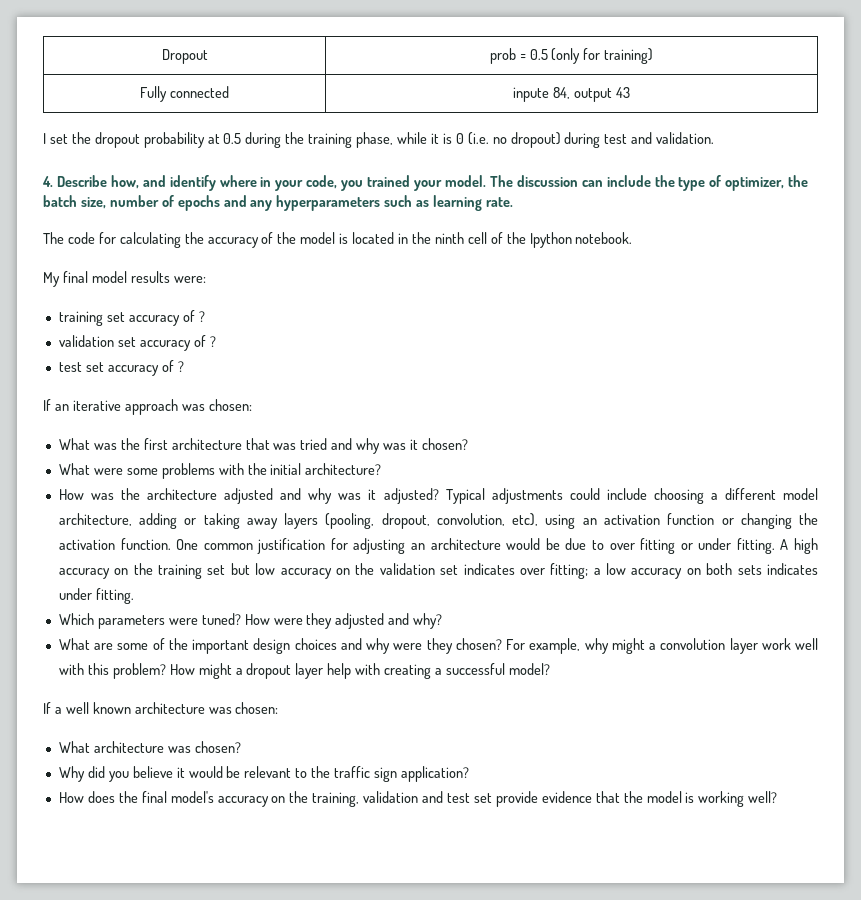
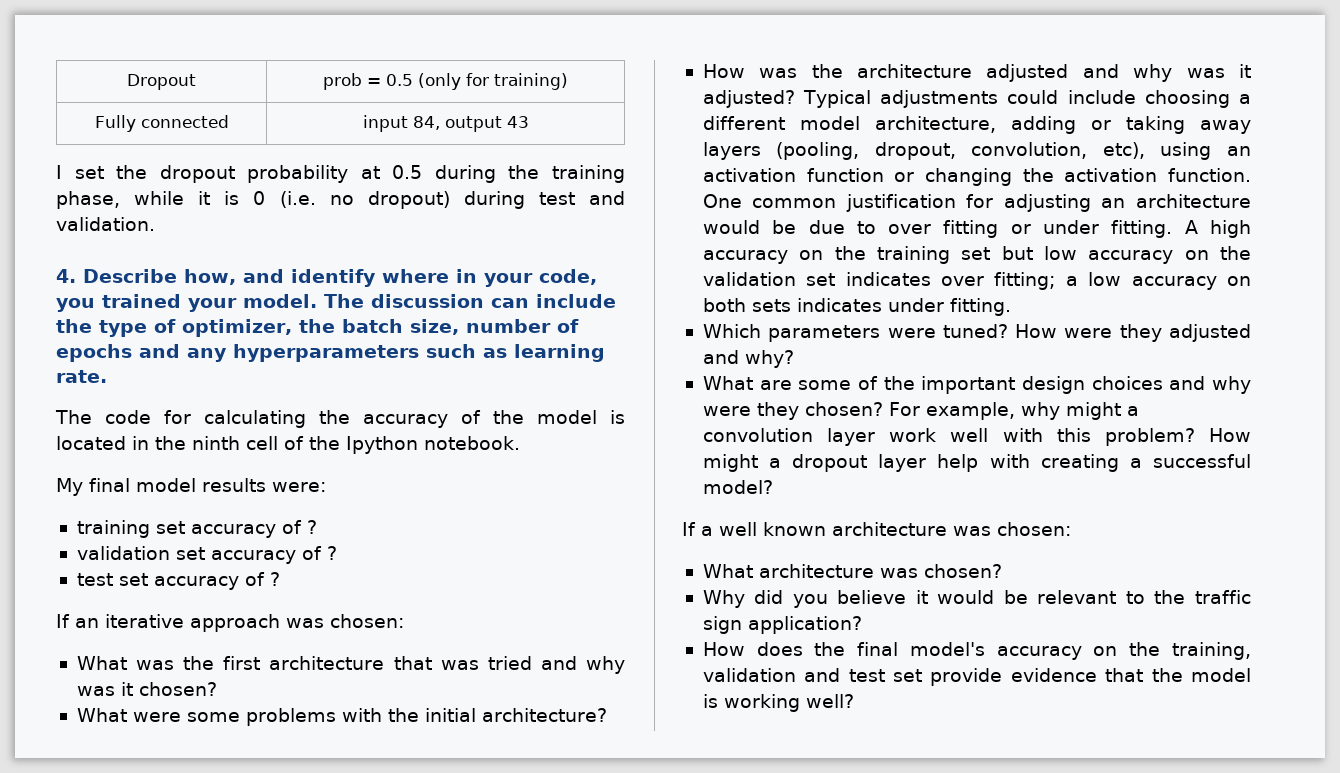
[513,87,550,102] inpute -> [362,115,408,132] input

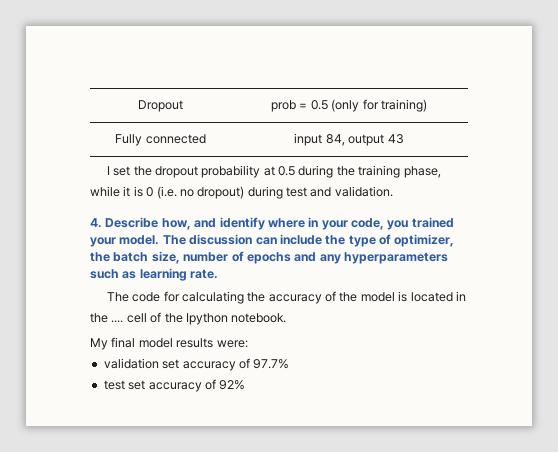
[192,436,240,450] ninth -> [111,320,124,323] ....
[76,520,317,538] // training set accuracy of ? -> (248, 344) none
[326,546,337,560] ? -> [253,359,290,369] 97.7%
[269,572,280,586] [56,614,404,632] [76,656,625,674] [76,682,217,696] [76,708,607,726] [702,64,1251,82] [702,90,1251,108] [702,116,1251,134] [702,142,1251,160] [702,168,1251,186] [702,194,1251,212] [702,220,1251,238] [702,246,1251,264] [702,272,1251,290] [702,298,1011,316] [702,324,1251,342] [702,350,794,368] [702,376,1251,394] [702,402,1139,420] [702,428,1251,446] [702,454,1251,472] [702,480,773,494] [682,522,1071,536] [702,564,1002,578] [702,590,1251,608] [702,616,862,634] [702,642,1251,660] [702,668,1251,686] [702,694,854,712] ? // If an iterative approach was chosen: // What was the first architecture that was tried and why was it chosen? // What were some problems with the initial architecture? // How was the architecture adjusted and why was it adjusted? Typical adjustments could include choosing a different model architecture, adding or taking away layers (pooling, dropout, convolution, etc), using an activation function or changing the activation function. One common justification for adjusting an architecture would be due to over fitting or under fitting. A high accuracy on the training set but low accuracy on the validation set indicates over fitting; a low accuracy on both sets indicates under fitting. // Which parameters were tuned? How were they adjusted and why? // What are some of the important design choices and why were they chosen? For example, why might a convolution layer work well with this problem? How might a dropout layer help with creating a successful model? // If a well known architecture was chosen: // What architecture was chosen? // Why did you believe it would be relevant to the traffic sign application? // How does the final model's accuracy on the training, validation and test set provide evidence that the model is working well? -> [219,380,246,390] 92%

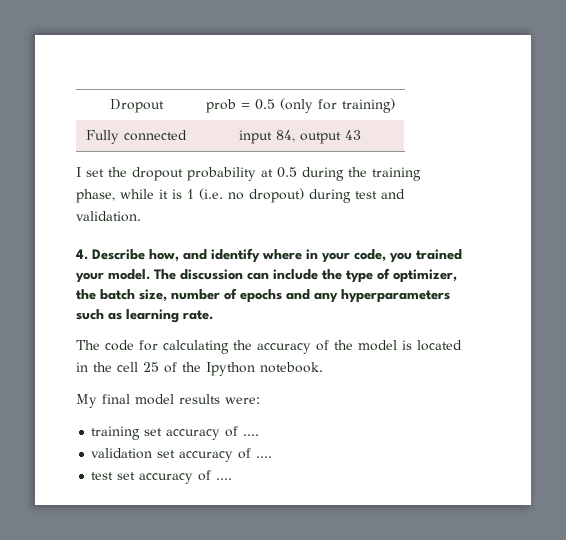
[146,187,154,197] 0 -> [187,189,194,199] 1
[111,313,147,323] .... cell -> [117,362,159,372] cell 25
(248, 344) none -> [91,426,260,440] // training set accuracy of ....
[253,359,290,369] 97.7% -> [256,456,273,458] ....
[219,380,246,390] 92% -> [216,478,233,480] ....

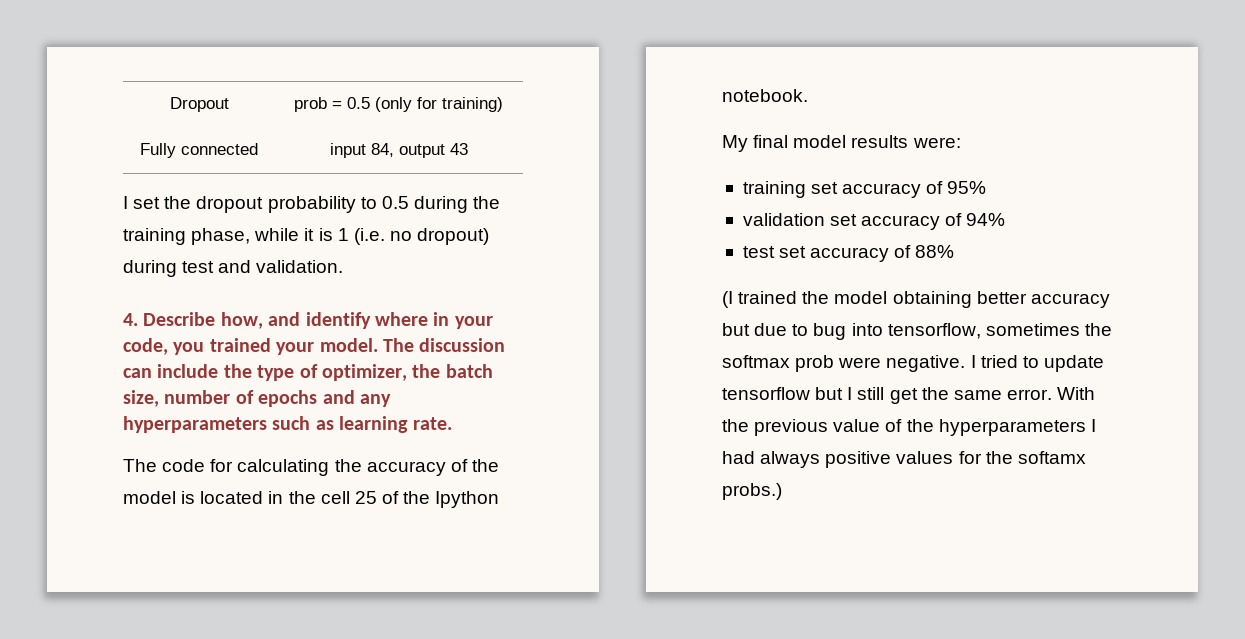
[261,169,273,177] at -> [360,197,377,209] to
[243,434,260,436] .... -> [947,181,987,194] 95%
[256,456,273,458] .... -> [966,213,1006,226] 94%
[216,478,233,480] .... -> [915,245,955,258] [722,291,1110,308] [722,323,1112,340] [722,355,1104,372] [722,387,1096,404] [722,419,1096,436] [722,451,1086,468] [722,483,782,500] 88% // (I trained the model obtaining better accuracy but due to bug into tensorflow, sometimes the softmax prob were negative. I tried to update tensorflow but I still get the same error. With the previous value of the hyperparameters I had always positive values for the softamx probs.)

